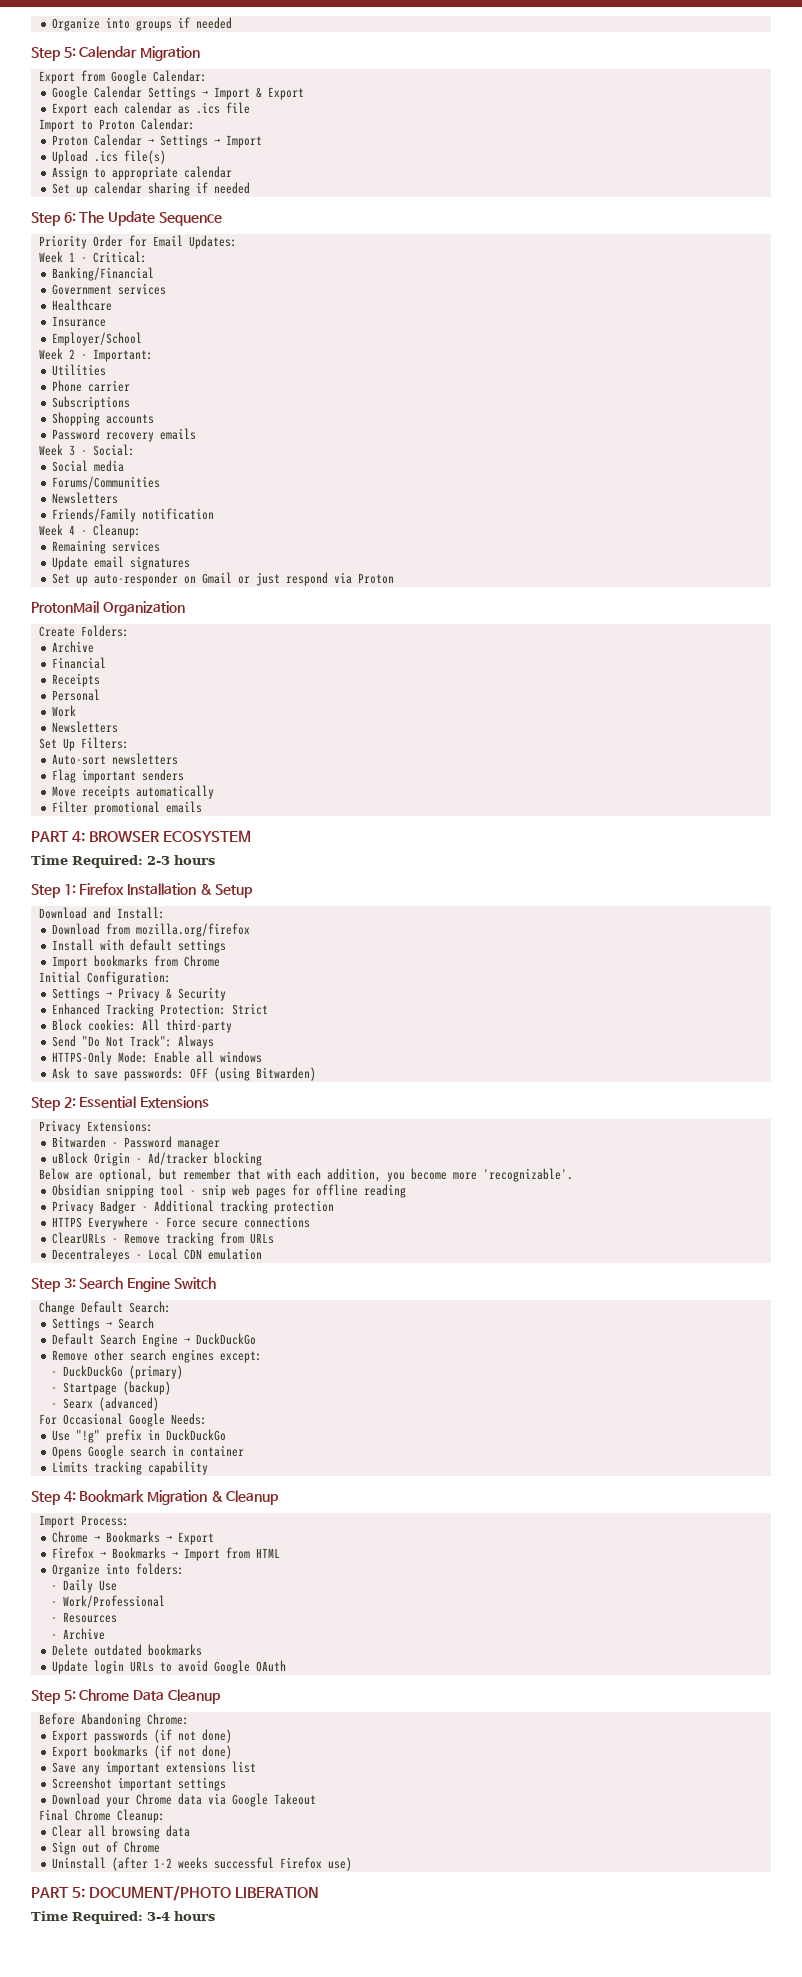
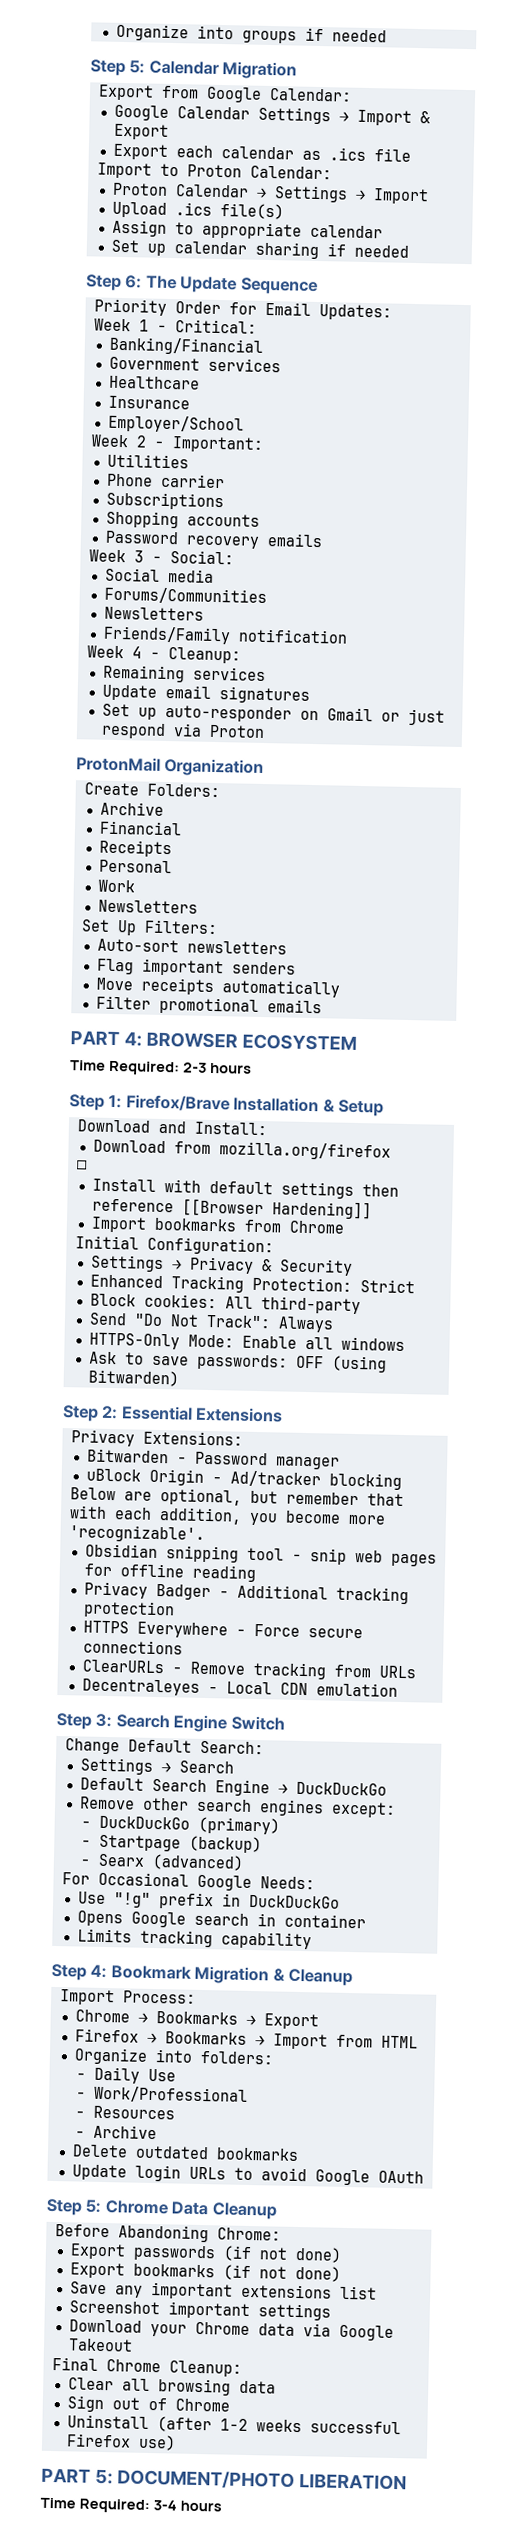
[79,883,125,895] Firefox -> [125,1094,230,1112] Firefox/Brave
(251, 930) none -> [76,1160,87,1171] // □
(227, 946) none -> [361,1184,399,1197] [91,1198,372,1220] then reference [[Browser Hardening]]

